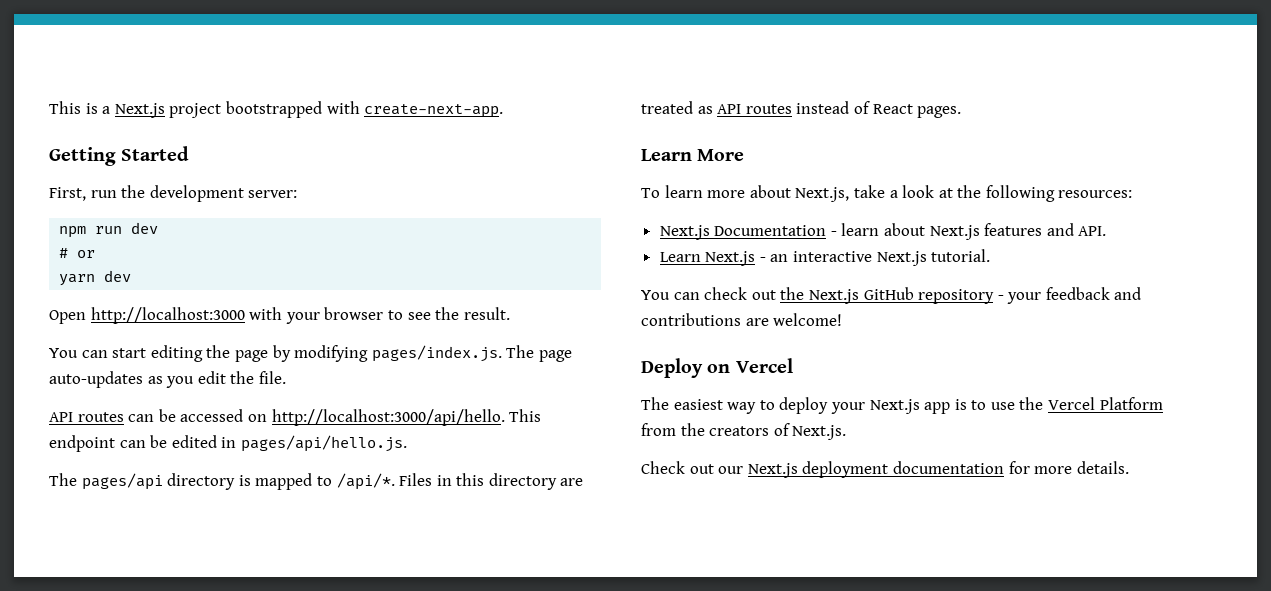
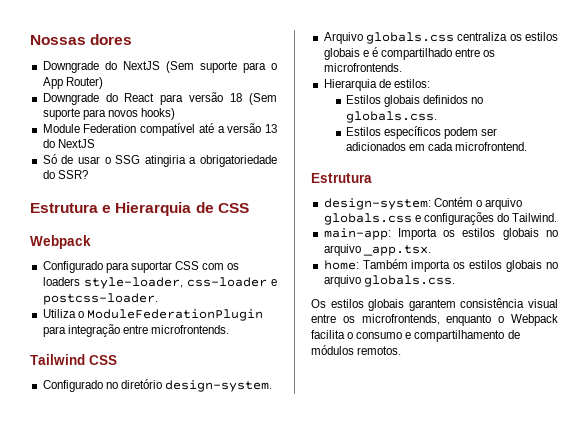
[49,101,504,118] [49,146,190,166] [49,185,298,202] [59,222,159,238] [59,248,96,258] [59,270,132,286] [49,307,510,324] [49,345,572,362] [49,371,286,388] [49,409,542,426] [49,435,407,452] [49,473,584,490] [641,101,962,118] [641,149,745,161] [641,185,1133,202] [659,223,1107,240] [659,249,991,266] [641,287,1142,304] [641,313,843,326] [641,358,793,378] [641,397,1163,414] [641,423,847,440] [641,461,1129,478] This is a Next.js project bootstrapped with create-next-app. // Getting Started // First, run the development server: // npm run dev // # or // yarn dev // Open http://localhost:3000 with your browser to see the result. // You can start editing the page by modifying pages/index.js. The page auto-updates as you edit the file. // API routes can be accessed on http://localhost:3000/api/hello. This endpoint can be edited in pages/api/hello.js. // The pages/api directory is mapped to /api/*. Files in this directory are treated as API routes instead of React pages. // Learn More // To learn more about Next.js, take a look at the following resources: // Next.js Documentation - learn about Next.js features and API. // Learn Next.js - an interactive Next.js tutorial. // You can check out the Next.js GitHub repository - your feedback and contributions are welcome! // Deploy on Vercel // The easiest way to deploy your Next.js app is to use the Vercel Platform from the creators of Next.js. // Check out our Next.js deployment documentation for more details. -> [30,34,133,45] [42,61,277,73] [42,77,103,89] [42,92,278,105] [42,108,175,120] [42,123,277,136] [42,139,95,148] [42,154,277,167] [42,170,88,179] [30,202,249,216] [30,235,91,249] [42,261,240,273] [42,277,277,289] [42,293,158,305] [42,309,263,321] [42,324,229,337] [30,354,117,365] [42,379,272,392] [323,32,558,44] [323,47,496,60] [323,63,402,72] [323,79,430,91] [345,95,484,107] [345,111,437,123] [345,126,498,139] [345,142,528,151] [311,173,372,183] [323,197,522,210] [323,212,558,225] [323,228,558,240] [323,244,431,256] [323,259,558,272] [323,275,455,287] [311,298,558,311] [311,314,558,326] [311,330,520,342] [311,345,402,355] Nossas dores // Downgrade do NextJS (Sem suporte para o App Router) // Downgrade do React para versão 18 (Sem suporte para novos hooks) // Module Federation compatível até a versão 13 do NextJS // Só de usar o SSG atingiria a obrigatoriedade do SSR? // Estrutura e Hierarquia de CSS // Webpack // Configurado para suportar CSS com os loaders style-loader, css-loader e postcss-loader. // Utiliza o ModuleFederationPlugin para integração entre microfrontends. // Tailwind CSS // Configurado no diretório design-system. // Arquivo globals.css centraliza os estilos globais e é compartilhado entre os microfrontends. // Hierarquia de estilos: // Estilos globais definidos no globals.css. // Estilos específicos podem ser adicionados em cada microfrontend. // Estrutura // design-system: Contém o arquivo globals.css e configurações do Tailwind. // main-app: Importa os estilos globais no arquivo _app.tsx. // home: Também importa os estilos globais no arquivo globals.css. // Os estilos globais garantem consistência visual entre os microfrontends, enquanto o Webpack facilita o consumo e compartilhamento de módulos remotos.

